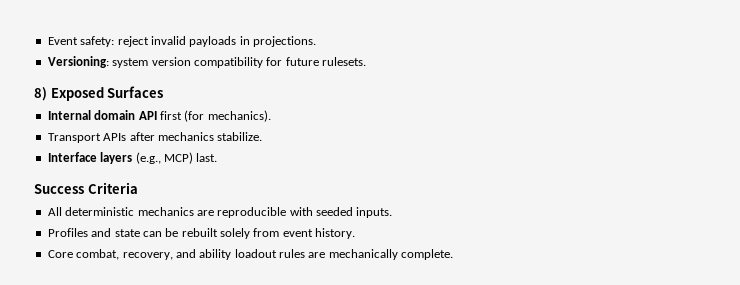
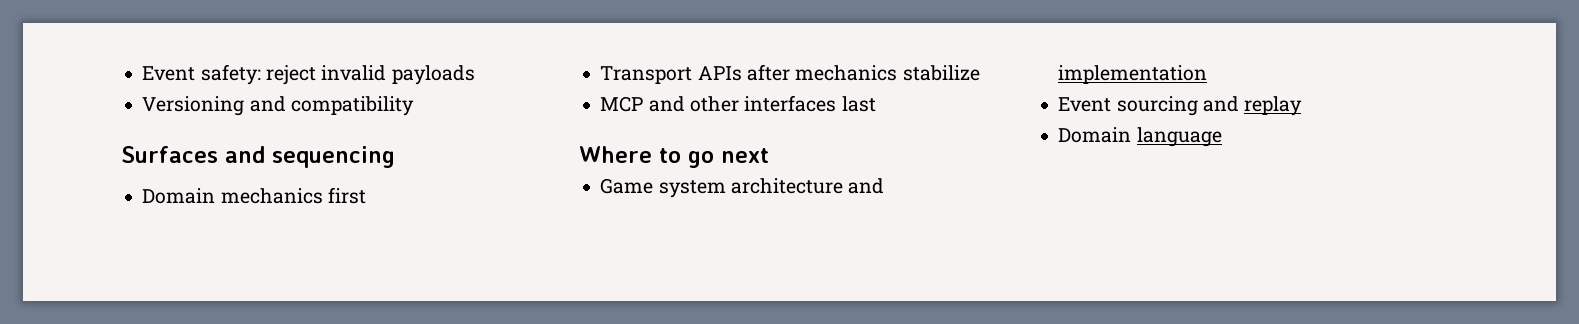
[239,36,316,47] [47,56,366,68] [34,86,164,101] [47,110,157,120] in projections. // Versioning: system version compatibility for future rulesets. // 8) Exposed Surfaces // Internal domain API -> [142,96,414,116] [121,146,395,168] [142,188,323,204] // Versioning and compatibility // Surfaces and sequencing // Domain mechanics
[184,110,271,122] (for mechanics). -> (366, 195) none
[217,132,263,141] [47,152,218,164] [34,182,138,194] [47,207,393,218] [47,228,356,239] [47,249,454,260] stabilize. // Interface layers (e.g., MCP) last. // Success Criteria // All deterministic mechanics are reproducible with seeded inputs. // Profiles and state can be rebuilt solely from event history. // Core combat, recovery, and ability loadout rules are mechanically complete. -> [902,65,980,81] [600,95,876,112] [579,146,769,168] [600,178,885,198] [1058,65,1208,84] [1058,96,1303,116] [1058,127,1222,147] stabilize // MCP and other interfaces last // Where to go next // Game system architecture and implementation // Event sourcing and replay // Domain language

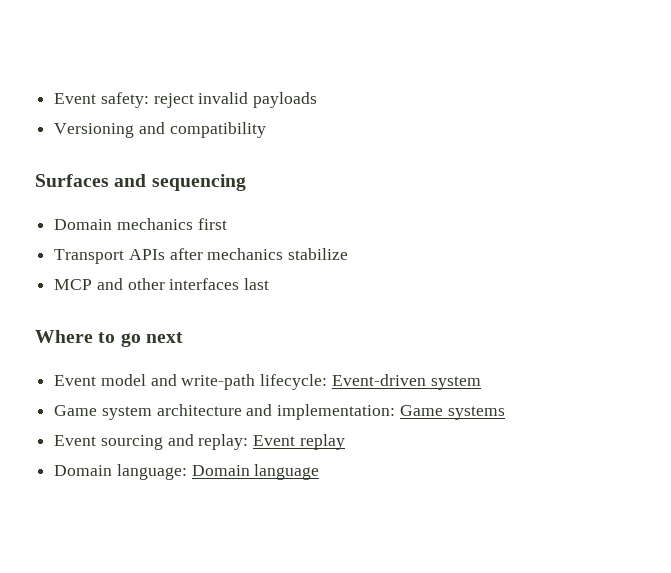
(769, 155) none -> [54,374,481,390] // Event model and write-path lifecycle: Event-driven system
[1058,65,1208,84] implementation -> [277,404,505,420] implementation: Game systems
(1239, 104) none -> [198,434,296,450] replay: Event
(1132, 135) none -> [116,464,250,480] language: Domain

